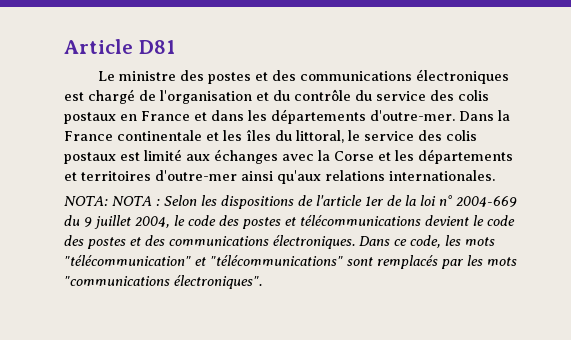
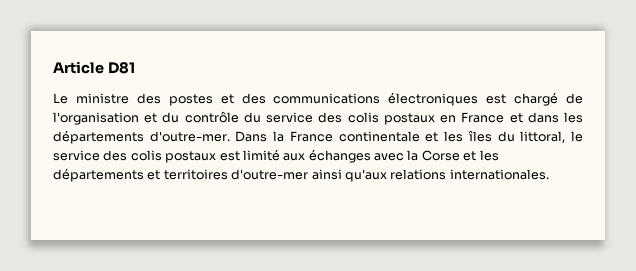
[64,195,517,209] [64,215,515,229] [64,235,495,249] [64,255,517,269] [64,275,262,289] // NOTA: NOTA : Selon les dispositions de l'article 1er de la loi n° 2004-669 du 9 juillet 2004, le code des postes et télécommunications devient le code des postes et des communications électroniques. Dans ce code, les mots "télécommunication" et "télécommunications" sont remplacés par les mots "communications électroniques". -> (549, 174) none

